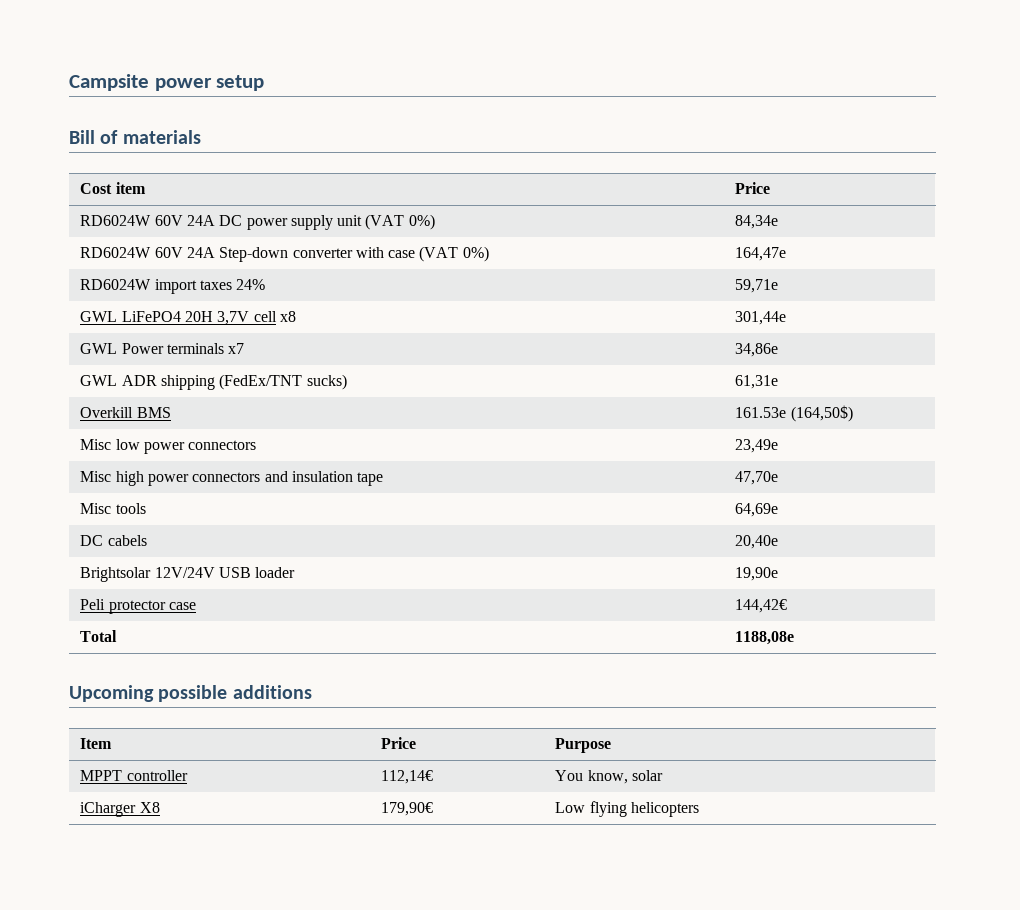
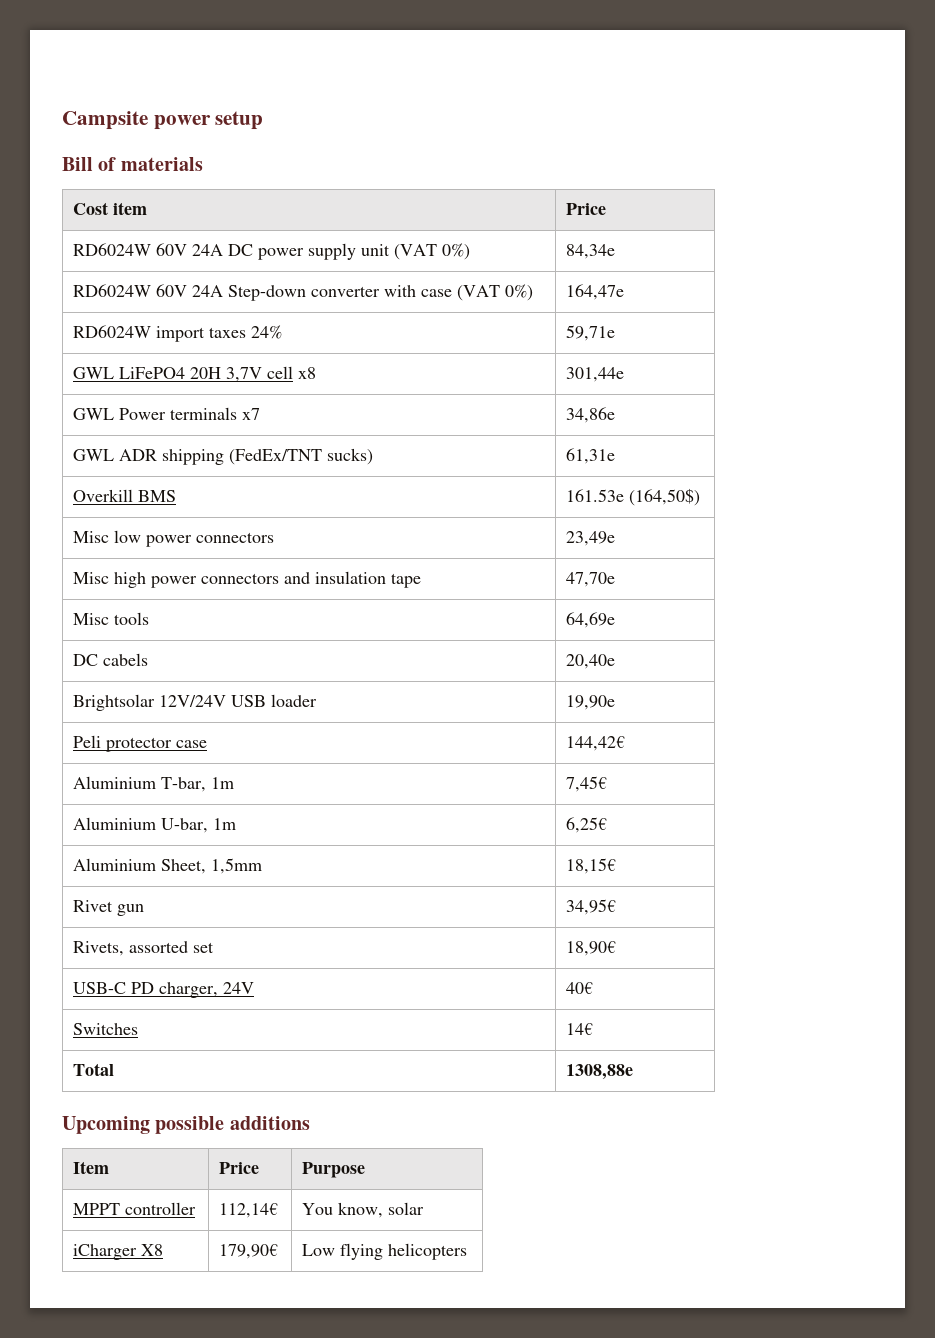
(788, 606) none -> [73,776,235,792] [566,776,608,792] [73,817,237,833] [566,817,608,833] [73,858,263,874] [566,858,617,874] [73,900,145,916] [566,899,617,915] [73,941,215,956] [566,941,617,956] [73,982,255,998] [566,982,594,994] [73,1023,139,1035] [566,1023,594,1035] // Aluminium T-bar, 1m | 7,45€ // Aluminium U-bar, 1m | 6,25€ // Aluminium Sheet, 1,5mm | 18,15€ // Rivet gun | 34,95€ // Rivets, assorted set | 18,90€ // USB-C PD charger, 24V | 40€ // Switches | 14€
[735,631,795,645] 1188,08e -> [566,1064,634,1080] 1308,88e

